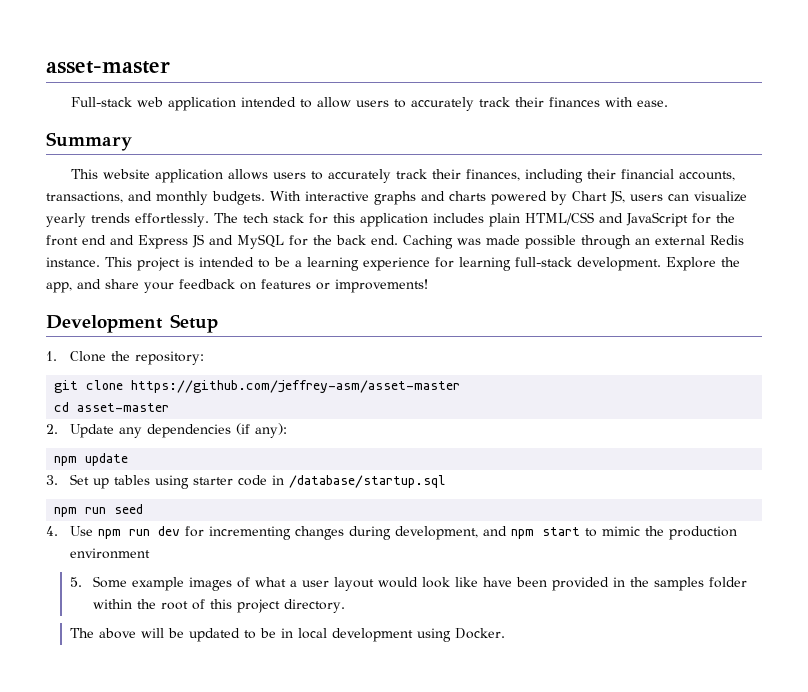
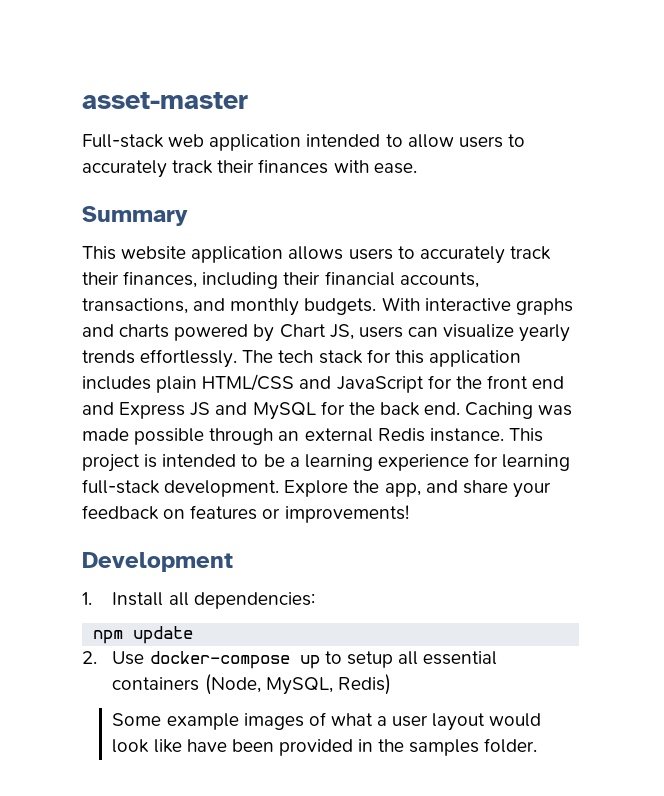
[170,314,218,333] Setup -> (233, 562) none
[69,351,204,365] [54,380,461,393] [54,402,170,412] [46,423,287,438] [54,453,129,466] [46,474,446,489] [54,504,144,517] [46,526,737,540] [69,548,150,559] [69,577,82,587] Clone the repository: // git clone https://github.com/jeffrey-asm/asset-master // cd asset-master // 2. Update any dependencies (if any): // npm update // 3. Set up tables using starter code in /database/startup.sql // npm run seed // 4. Use npm run dev for incrementing changes during development, and npm start to mimic the production environment // 5. -> [112,592,315,609] [93,626,194,644] [82,651,498,669] [112,674,391,695] Install all dependencies: // npm update // 2. Use docker-compose up to setup all essential containers (Node, MySQL, Redis) //
[709,577,748,588] [93,599,346,613] [69,628,505,642] folder within the root of this project directory. // The above will be updated to be in local development using Docker. -> [484,738,538,753] folder.

